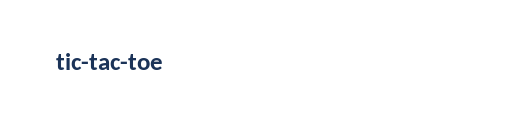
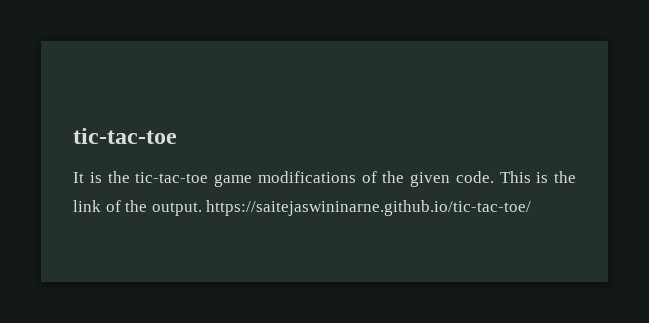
[56,53,163,70] tic-tac-toe -> [73,128,177,144] [73,171,576,187] [73,200,532,216] tic-tac-toe // It is the tic-tac-toe game modifications of the given code. This is the link of the output. https://saitejaswininarne.github.io/tic-tac-toe/

